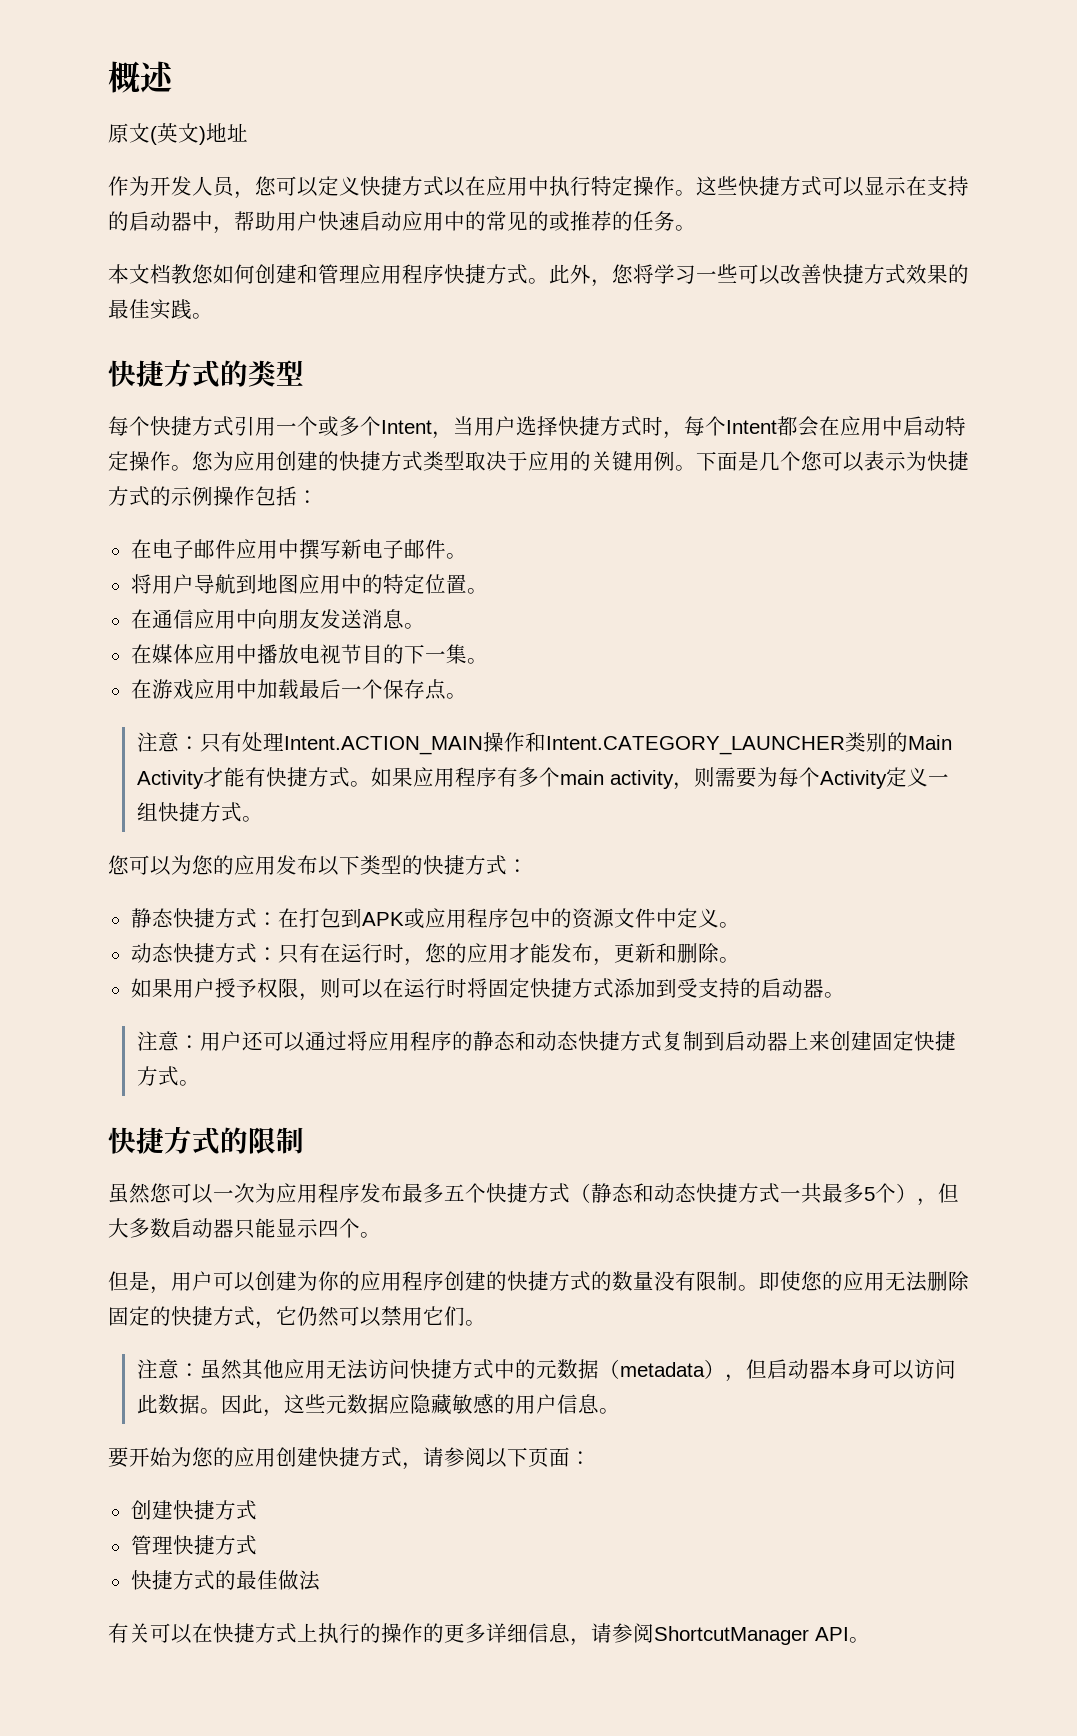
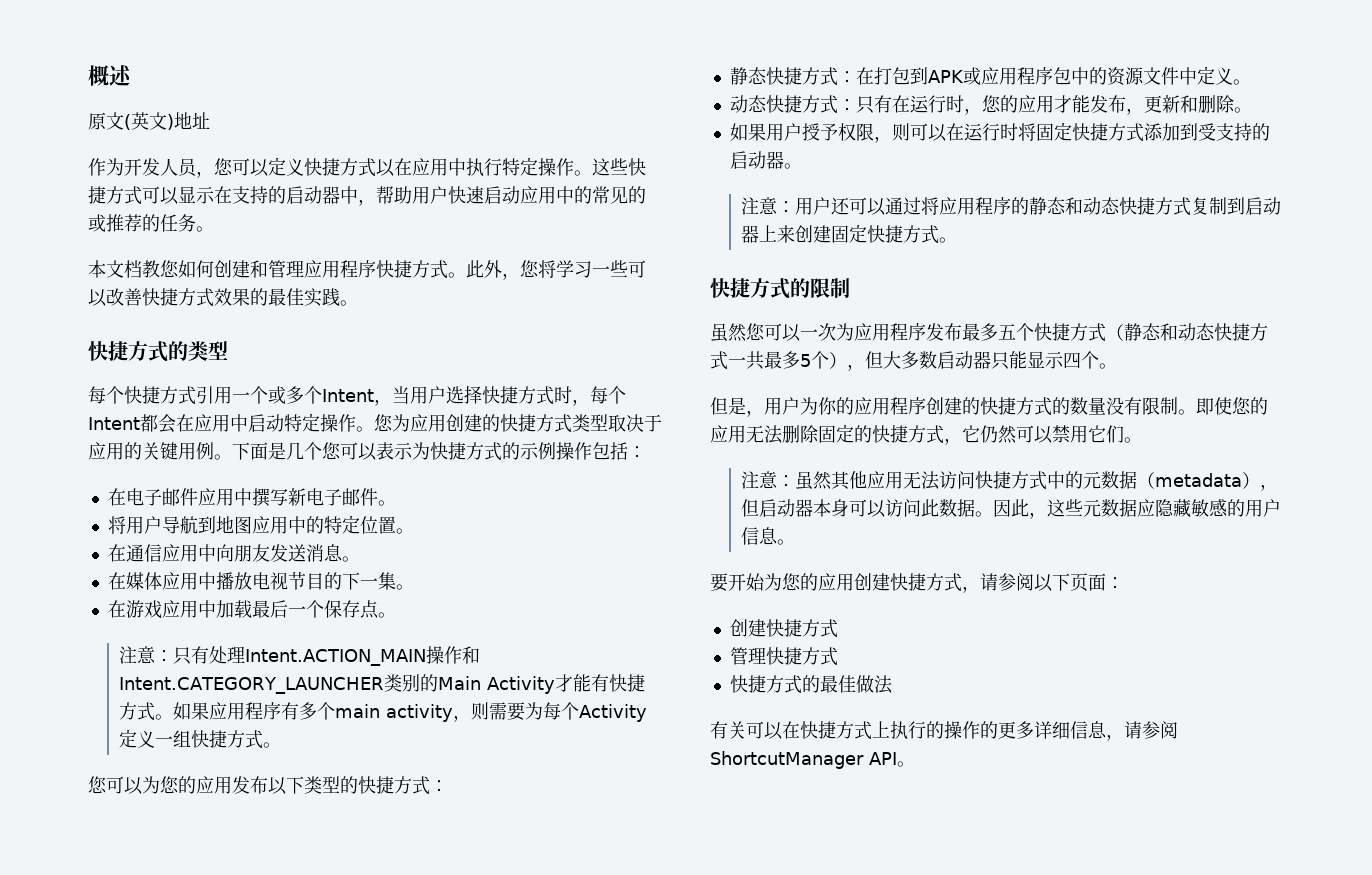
[213,1271,297,1292] 可以创建 -> (800, 406) none

